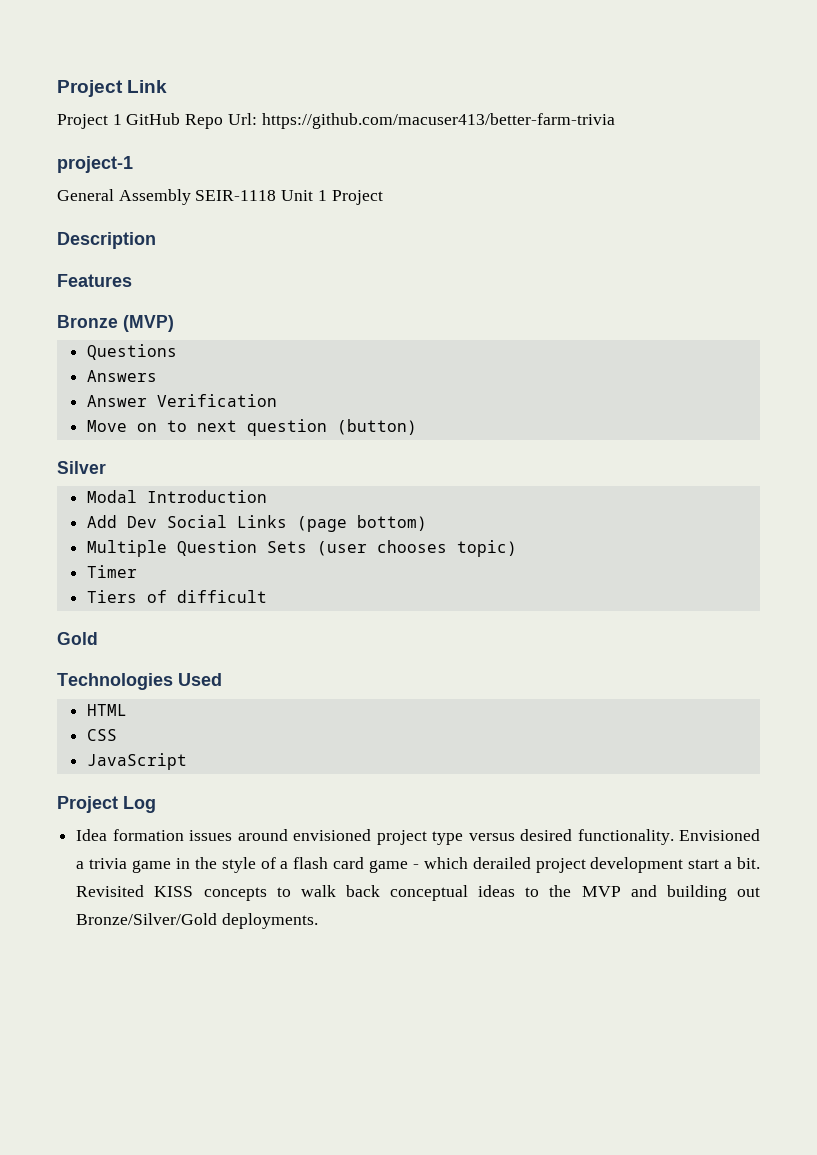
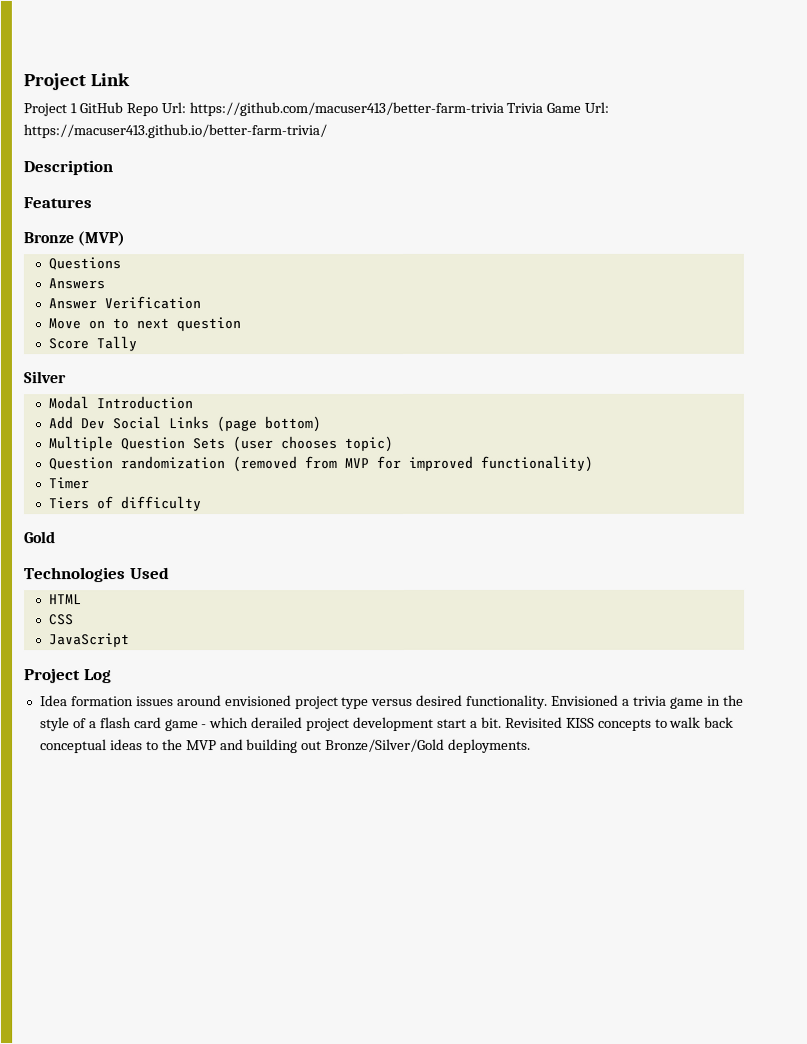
[57,156,133,173] [57,189,383,205] // project-1 // General Assembly SEIR-1118 Unit 1 Project -> [506,101,610,113] [23,124,327,139] Trivia Game Url: https://macuser413.github.io/better-farm-trivia/
[336,419,417,435] (button) -> [47,336,137,352] // Score Tally
(517, 548) none -> [47,455,593,473] // Question randomization (removed from MVP for improved functionality)
[176,590,267,603] difficult -> [119,496,201,512] difficulty

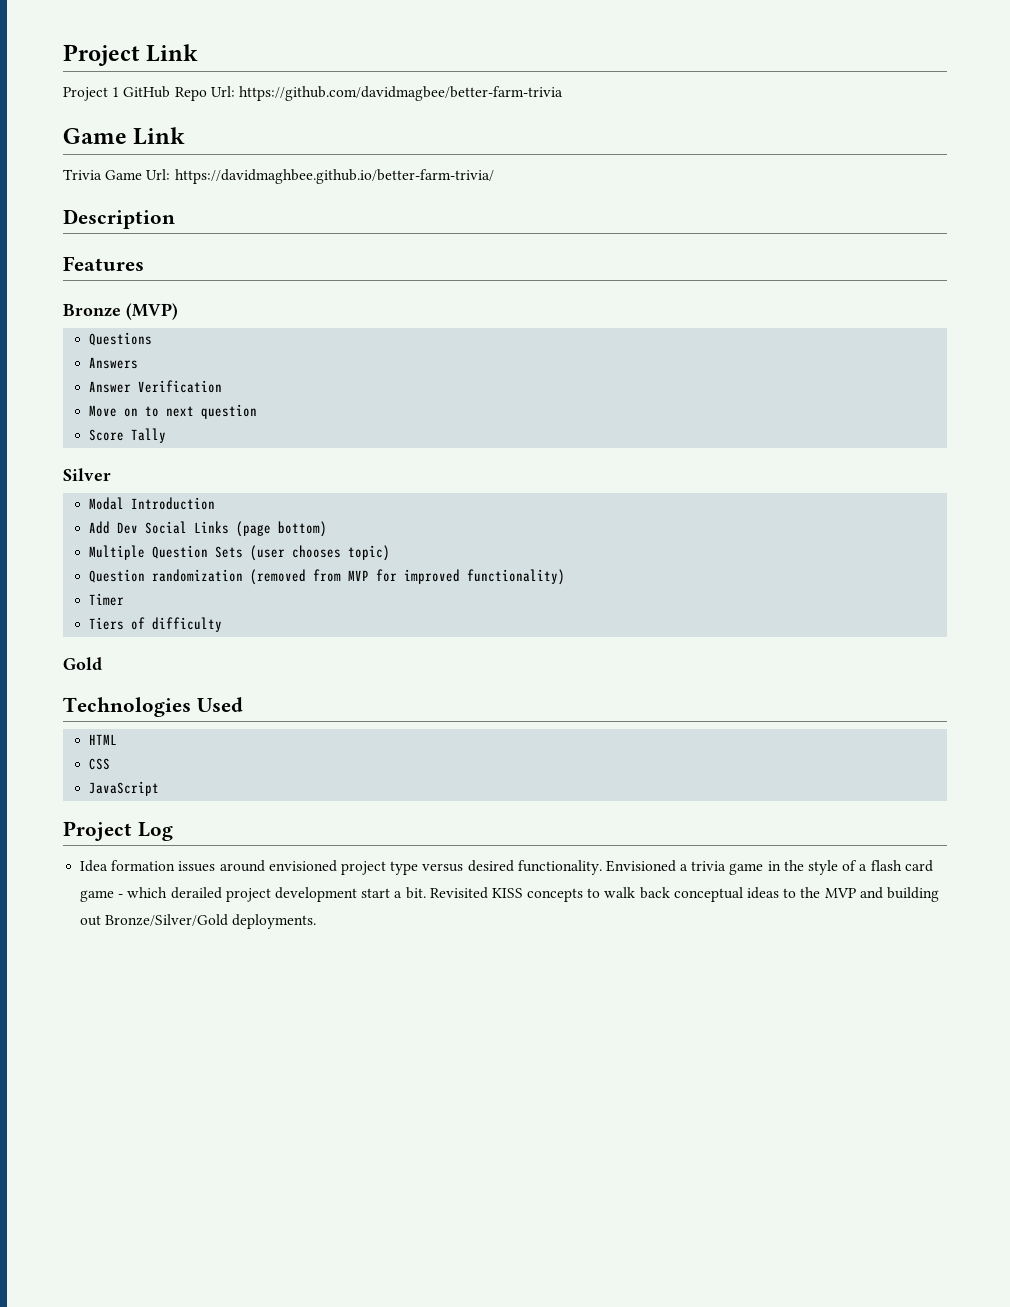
[188,101,504,117] https://github.com/macuser413/better-farm-trivia -> [238,86,563,101] [63,127,186,145] https://github.com/davidmagbee/better-farm-trivia // Game Link //
[23,124,327,139] https://macuser413.github.io/better-farm-trivia/ -> [174,169,494,184] https://davidmaghbee.github.io/better-farm-trivia/

